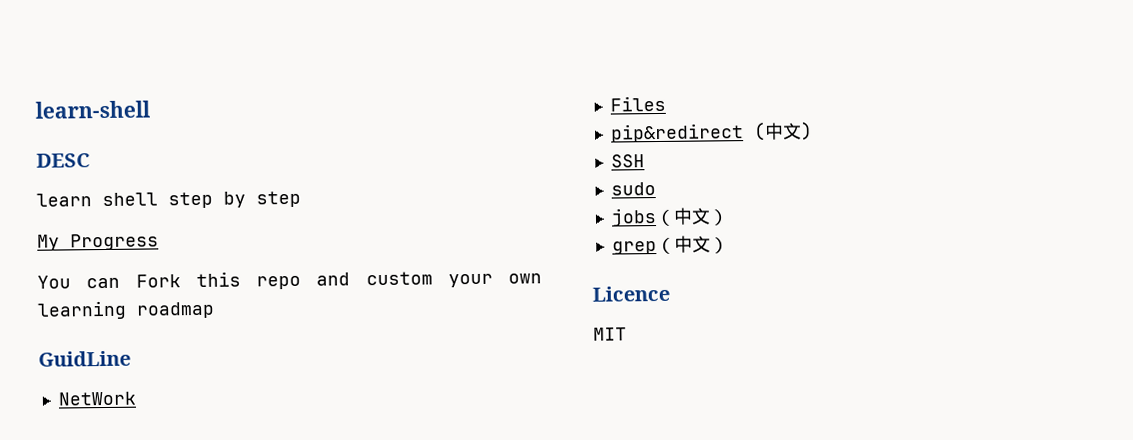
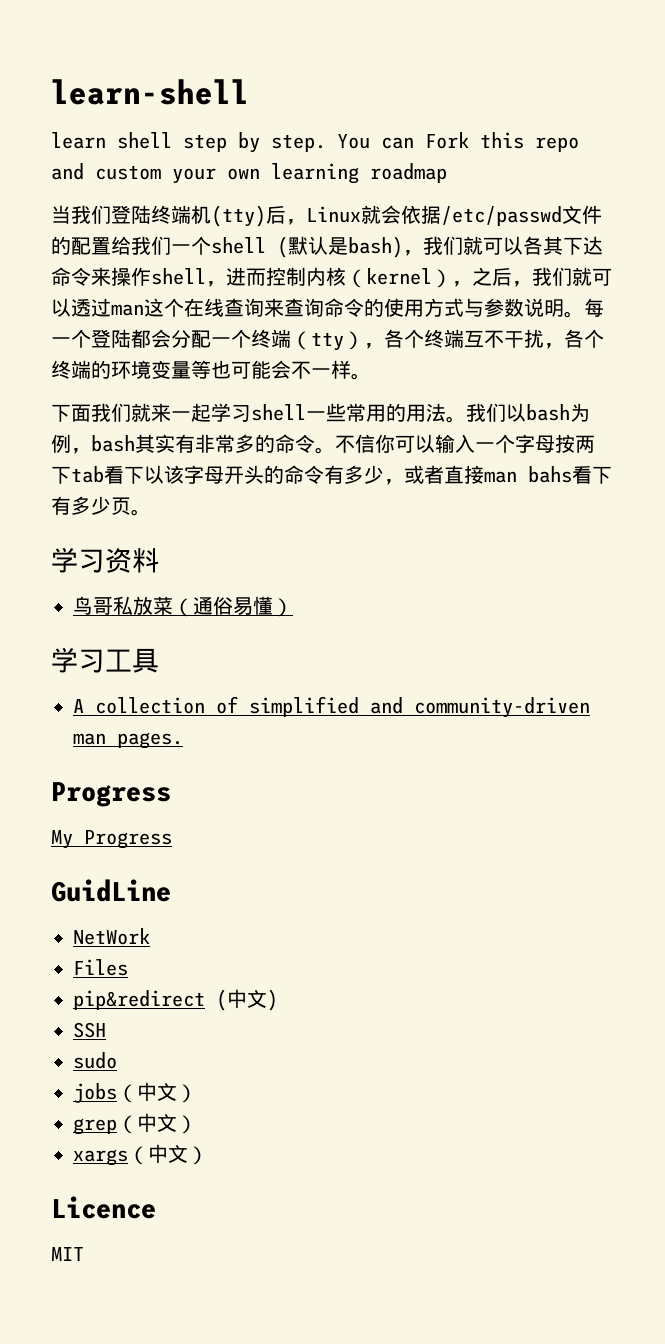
[36,153,90,168] // DESC -> (249, 92) none
[256,190,301,208] [37,233,159,251] step // My Progress // -> [271,134,326,152] step.
(215, 310) none -> [51,205,602,227] [51,236,603,258] [51,267,612,288] [51,298,604,318] [51,329,604,351] [51,360,371,380] [51,403,590,423] [51,434,595,454] [51,465,612,485] [51,496,151,516] [51,547,159,573] [73,596,293,617] [51,647,159,673] [73,696,590,718] [73,732,183,749] [51,782,171,807] [51,830,172,849] // 当我们登陆终端机(tty)后，Linux就会依据/etc/passwd文件的配置给我们一个shell (默认是bash)，我们就可以各其下达命令来操作shell，进而控制内核（kernel），之后，我们就可以透过man这个在线查询来查询命令的使用方式与参数说明。每一个登陆都会分配一个终端（tty），各个终端互不干扰，各个终端的环境变量等也可能会不一样。 // 下面我们就来一起学习shell一些常用的用法。我们以bash为例，bash其实有非常多的命令。不信你可以输入一个字母按两下tab看下以该字母开头的命令有多少，或者直接man bahs看下有多少页。 // 学习资料 // 鸟哥私放菜（通俗易懂） // 学习工具 // A collection of simplified and community-driven man pages. // Progress // My Progress
(729, 245) none -> [73,1144,208,1166] // xargs（中文）

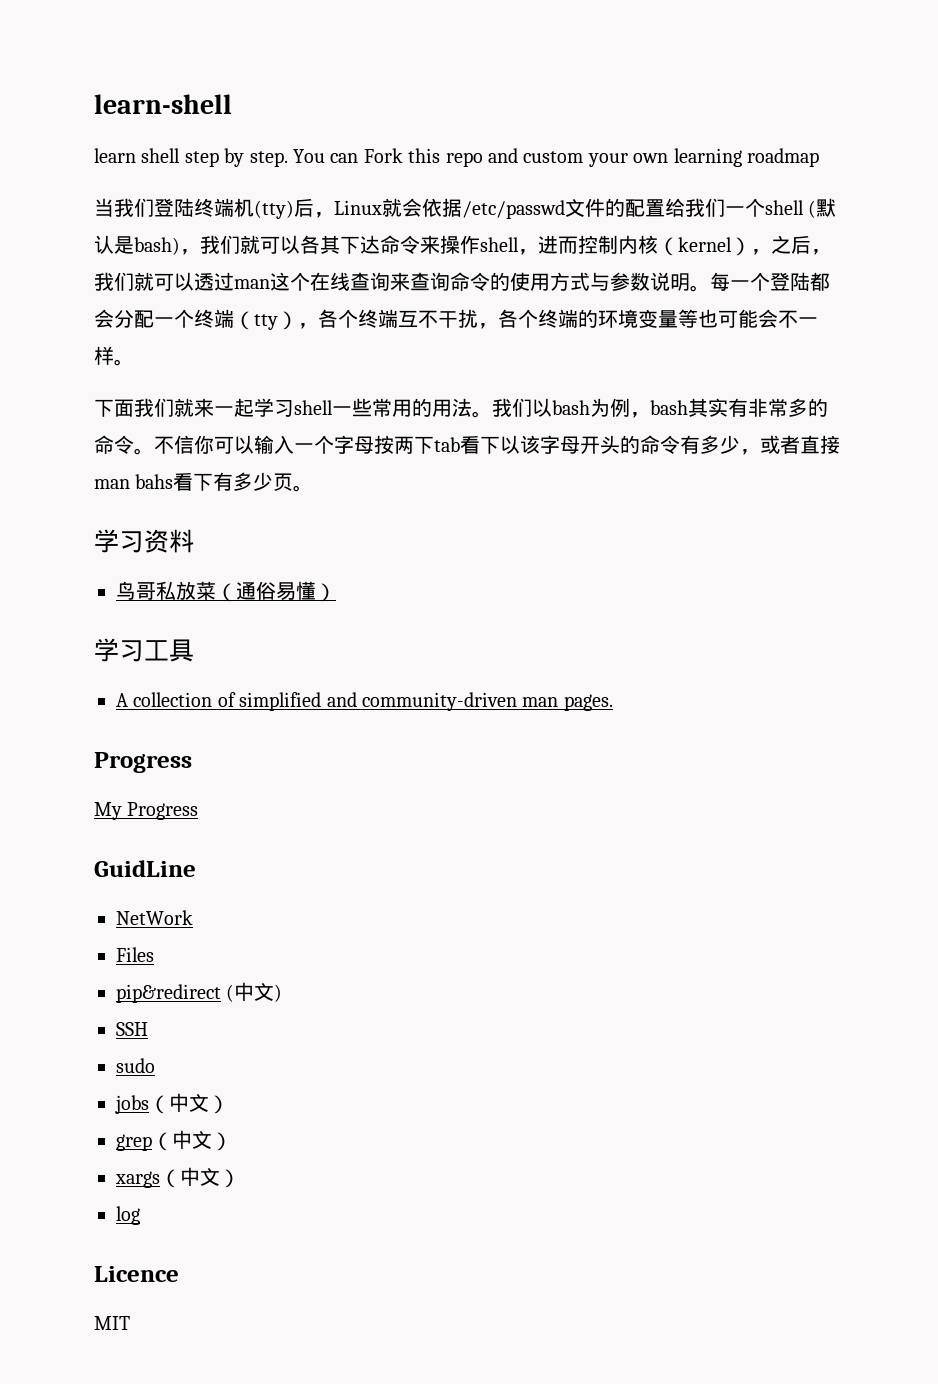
(208, 1155) none -> [116,1206,140,1225] // log

